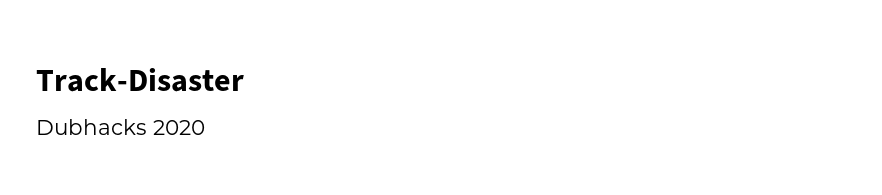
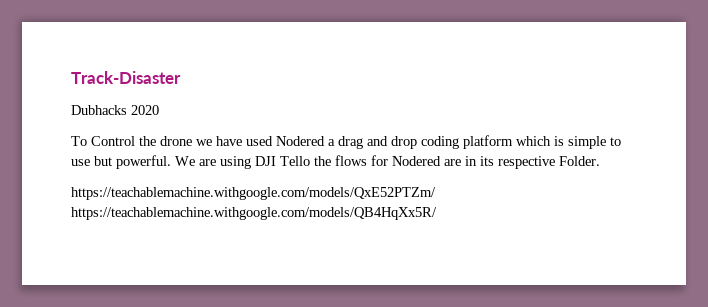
(205, 127) none -> [71,135,621,149] [71,155,600,169] [71,187,436,200] [71,207,437,220] // To Control the drone we have used Nodered a drag and drop coding platform which is simple to use but powerful. We are using DJI Tello the flows for Nodered are in its respective Folder. // https://teachablemachine.withgoogle.com/models/QxE52PTZm/ https://teachablemachine.withgoogle.com/models/QB4HqXx5R/

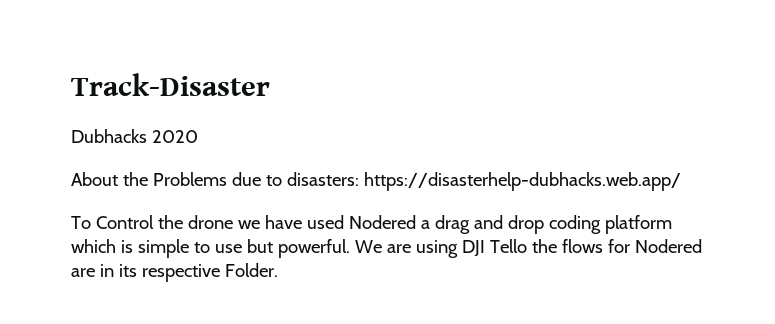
(159, 110) none -> [71,172,681,191] // About the Problems due to disasters: https://disasterhelp-dubhacks.web.app/
[71,187,436,200] [71,207,437,220] // https://teachablemachine.withgoogle.com/models/QxE52PTZm/ https://teachablemachine.withgoogle.com/models/QB4HqXx5R/ -> (278, 270) none

